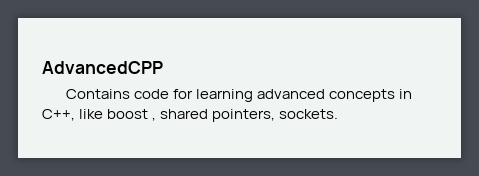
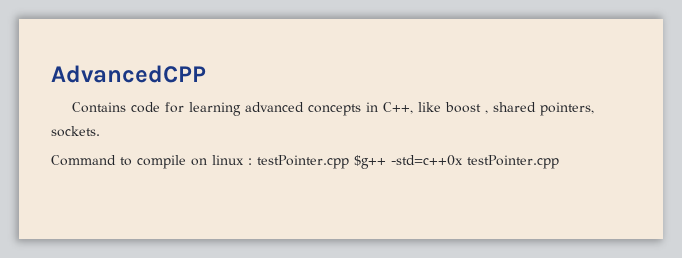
(339, 114) none -> [51,155,559,169] // Command to compile on linux : testPointer.cpp $g++ -std=c++0x testPointer.cpp

